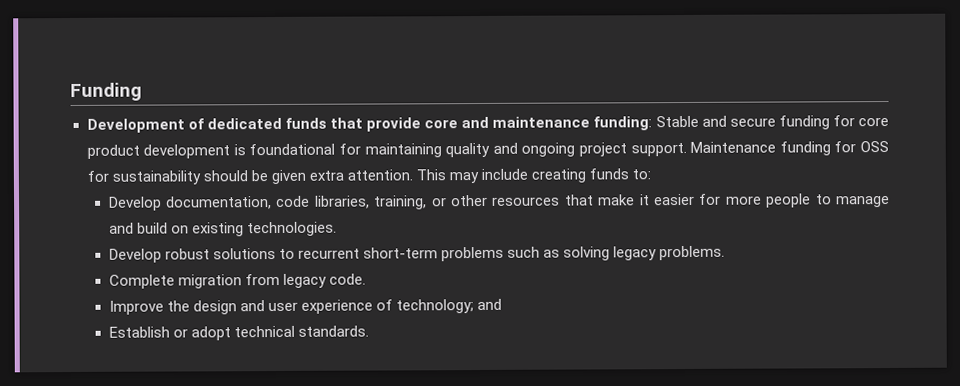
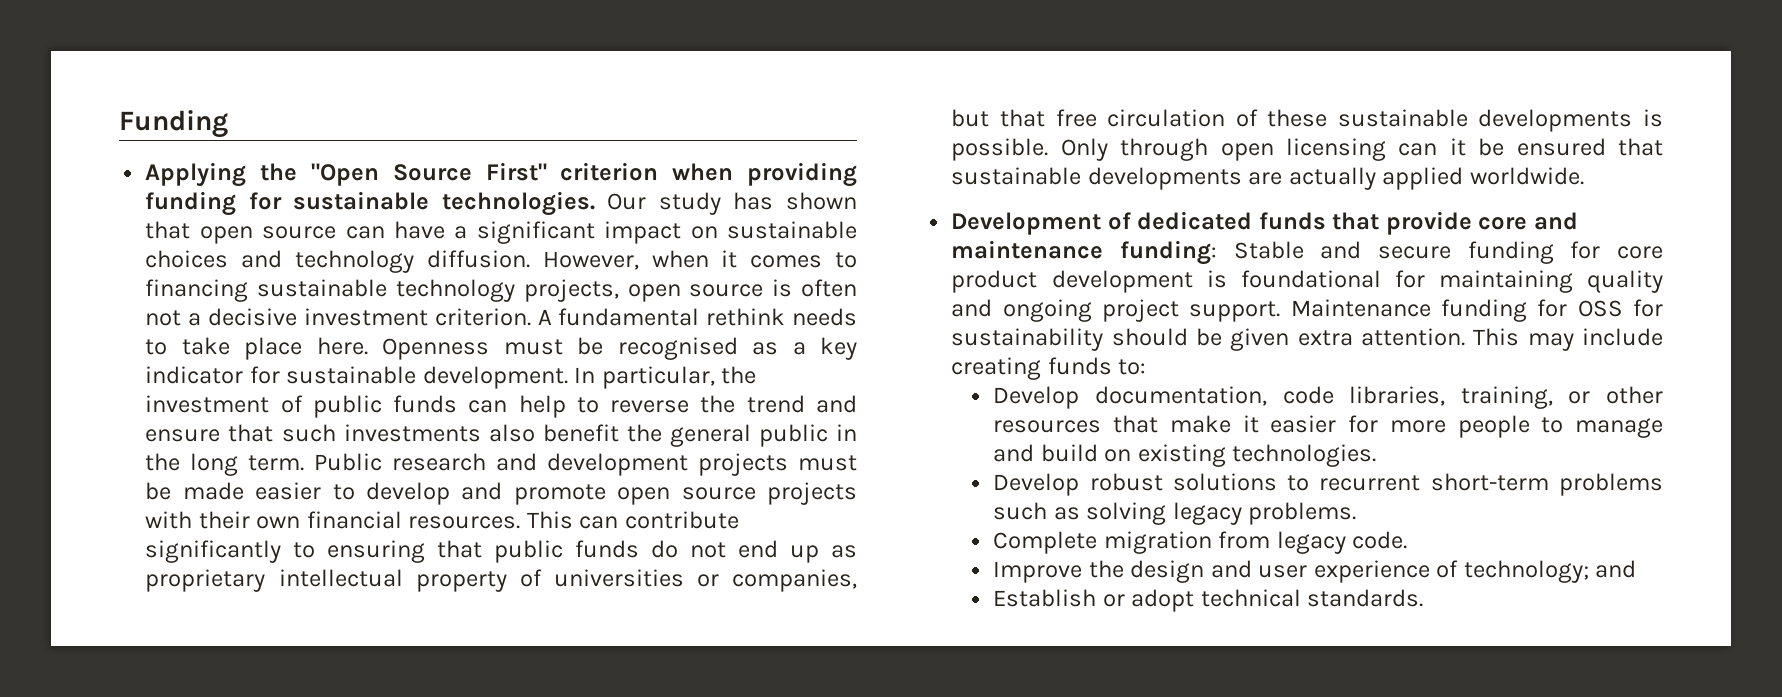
(142, 91) none -> [145,162,857,187] [145,191,858,216] [145,221,857,244] [145,250,858,273] [145,279,857,302] [145,308,857,326] [145,337,857,360] [145,366,757,389] [145,395,857,418] [145,424,858,447] [145,453,857,476] [145,482,857,505] [145,511,739,529] [145,540,858,563] [145,569,858,592] [951,109,1663,132] [951,138,1663,161] [951,167,1584,190] // Applying the "Open Source First" criterion when providing funding for sustainable technologies. Our study has shown that open source can have a significant impact on sustainable choices and technology diffusion. However, when it comes to financing sustainable technology projects, open source is often not a decisive investment criterion. A fundamental rethink needs to take place here. Openness must be recognised as a key indicator for sustainable development. In particular, the investment of public funds can help to reverse the trend and ensure that such investments also benefit the general public in the long term. Public research and development projects must be made easier to develop and promote open source projects with their own financial resources. This can contribute significantly to ensuring that public funds do not end up as proprietary intellectual property of universities or companies, but that free circulation of these sustainable developments is possible. Only through open licensing can it be ensured that sustainable developments are actually applied worldwide.

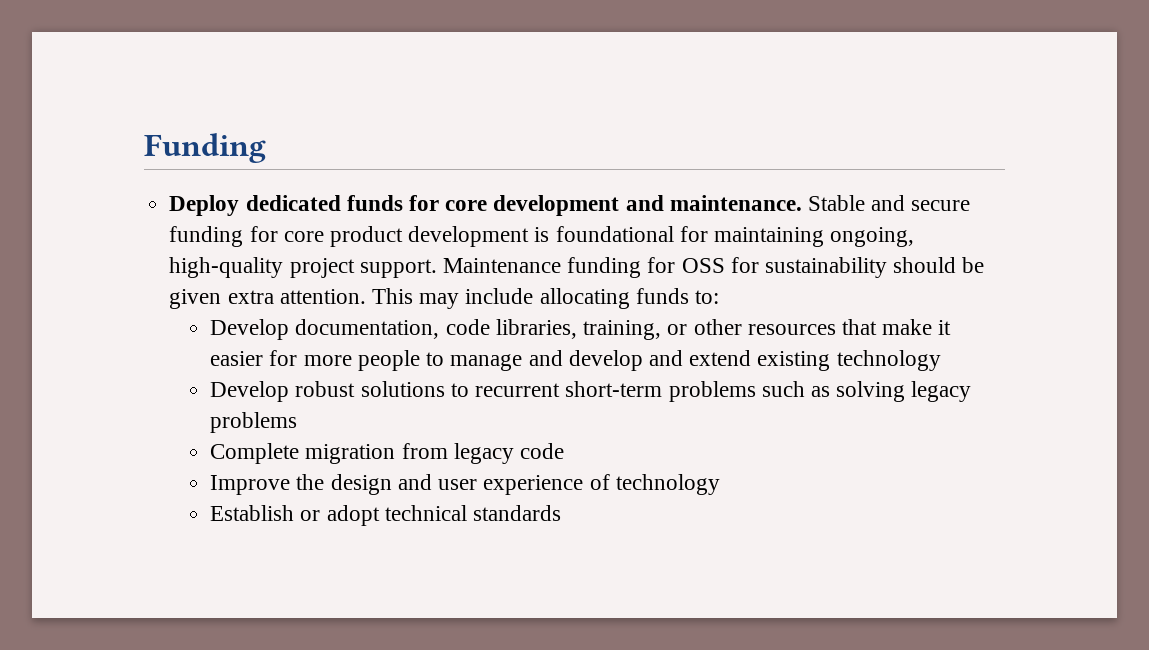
[145,162,857,187] [145,191,858,216] [145,221,857,244] [145,250,858,273] [145,279,857,302] [145,308,857,326] [145,337,857,360] [145,366,757,389] [145,395,857,418] [145,424,858,447] [145,453,857,476] [145,482,857,505] [145,511,739,529] [145,540,858,563] [145,569,858,592] [951,109,1663,132] [951,138,1663,161] [951,167,1584,190] [951,211,1578,235] [951,240,1218,265] Applying the "Open Source First" criterion when providing funding for sustainable technologies. Our study has shown that open source can have a significant impact on sustainable choices and technology diffusion. However, when it comes to financing sustainable technology projects, open source is often not a decisive investment criterion. A fundamental rethink needs to take place here. Openness must be recognised as a key indicator for sustainable development. In particular, the investment of public funds can help to reverse the trend and ensure that such investments also benefit the general public in the long term. Public research and development projects must be made easier to develop and promote open source projects with their own financial resources. This can contribute significantly to ensuring that public funds do not end up as proprietary intellectual property of universities or companies, but that free circulation of these sustainable developments is possible. Only through open licensing can it be ensured that sustainable developments are actually applied worldwide. // Development of dedicated funds that provide core and maintenance funding: -> [169,195,802,216] Deploy dedicated funds for core development and maintenance.
[1587,270,1663,293] [951,299,1092,322] quality and ongoing -> [830,227,915,247] [169,257,284,278] ongoing, high-quality
[951,357,1042,380] creating -> [539,288,630,309] allocating
[1040,444,1377,467] build on existing technologies. -> [568,350,941,371] develop and extend existing technology
[1248,502,1357,525] problems. -> [210,412,298,433] problems
[1352,531,1408,549] code. -> [520,443,565,459] code
[1463,560,1637,583] technology; and -> [615,474,720,495] technology
[1307,589,1424,607] standards. -> [473,505,562,521] standards

